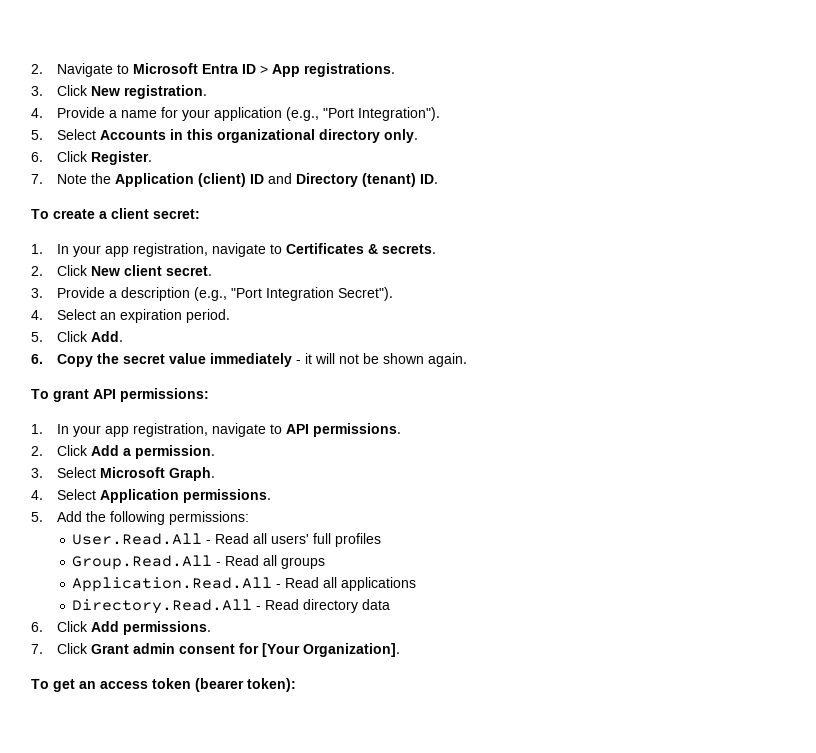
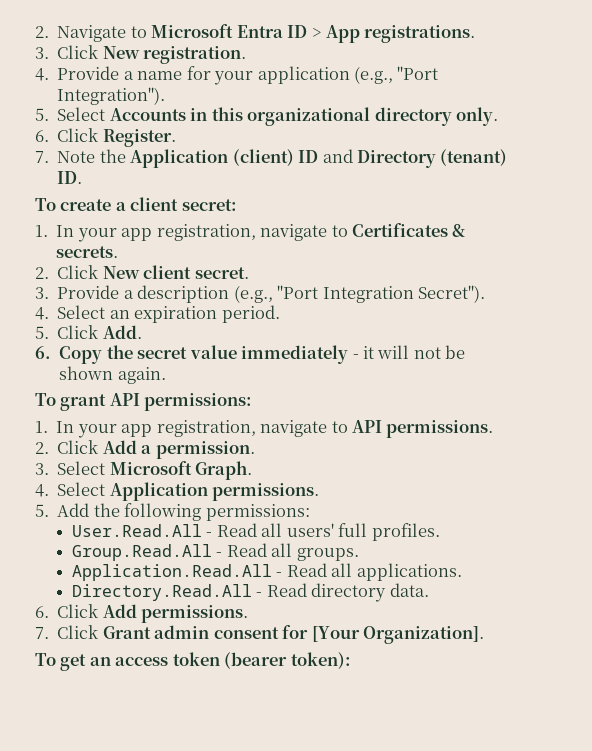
[335,533,382,547] profiles -> [371,523,440,541] profiles.
[281,557,326,569] groups -> [296,548,359,561] groups.
[341,577,417,591] applications -> [356,563,462,581] applications.
[362,599,391,610] data -> [389,583,429,597] data.

